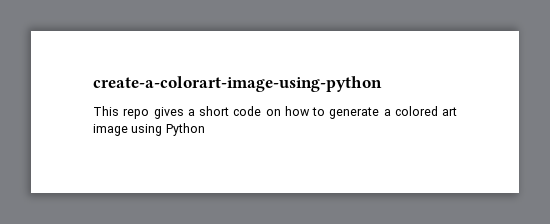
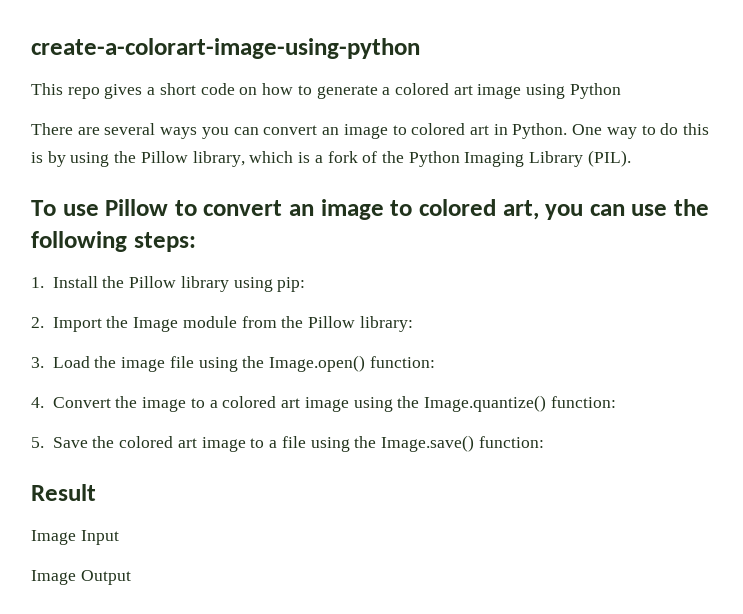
(205, 129) none -> [31,123,710,139] [31,150,631,167] [31,199,709,220] [31,231,196,252] [31,276,306,292] [31,316,413,332] [31,355,435,372] [31,395,616,412] [31,435,544,452] [31,484,96,501] [31,530,119,545] [31,570,131,585] // There are several ways you can convert an image to colored art in Python. One way to do this is by using the Pillow library, which is a fork of the Python Imaging Library (PIL). // To use Pillow to convert an image to colored art, you can use the following steps: // 1. Install the Pillow library using pip: // 2. Import the Image module from the Pillow library: // 3. Load the image file using the Image.open() function: // 4. Convert the image to a colored art image using the Image.quantize() function: // 5. Save the colored art image to a file using the Image.save() function: // Result // Image Input // Image Output

